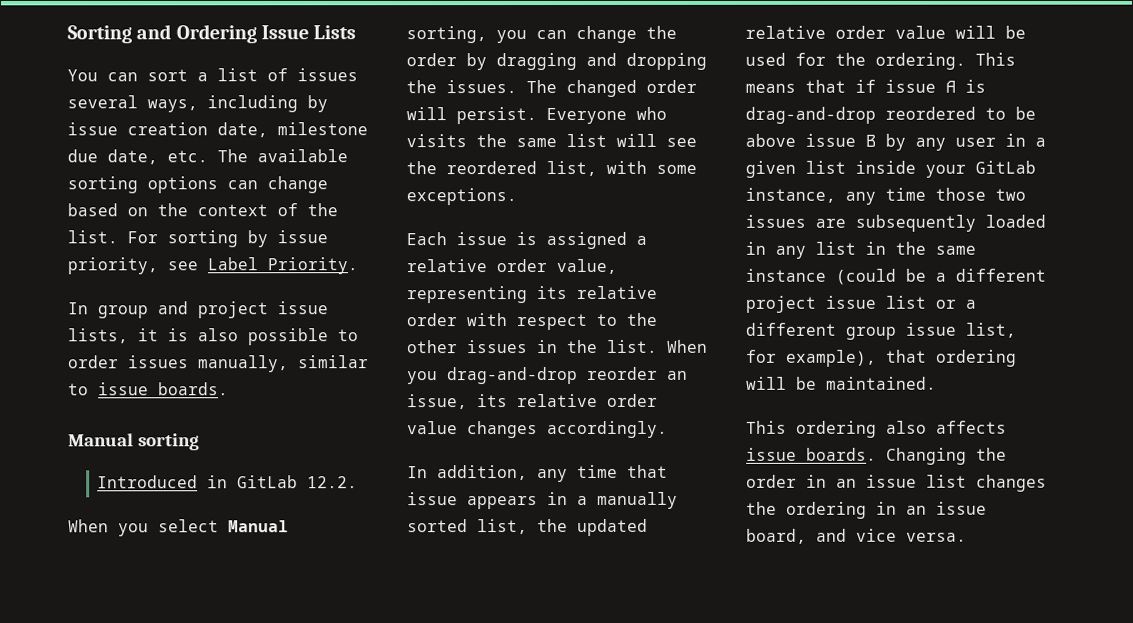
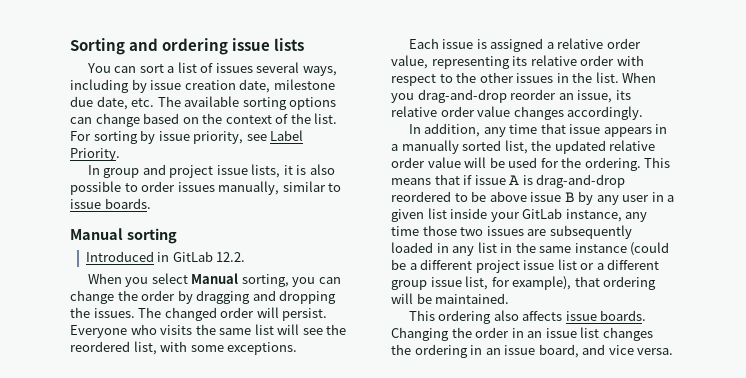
[175,24,357,44] Ordering Issue Lists -> [162,38,305,55] ordering issue lists

